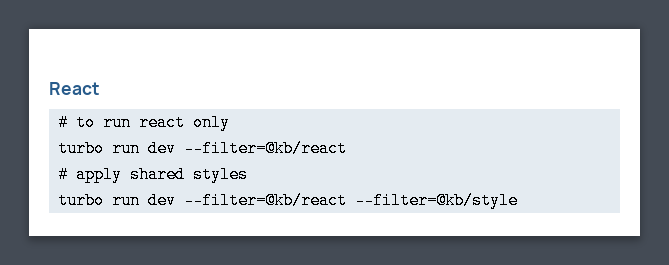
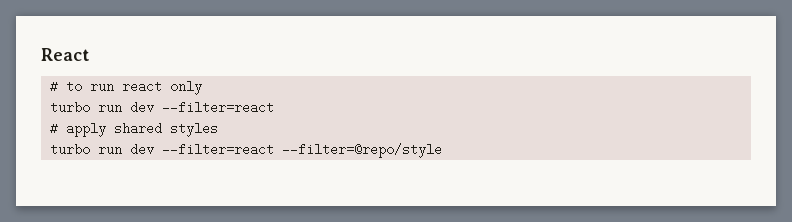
[184,140,347,157] --filter=@kb/react -> [162,101,274,114] --filter=react
[184,192,518,209] --filter=@kb/react --filter=@kb/style -> [162,143,442,158] --filter=react --filter=@repo/style

